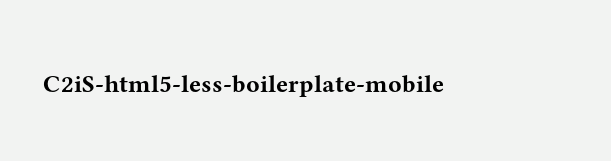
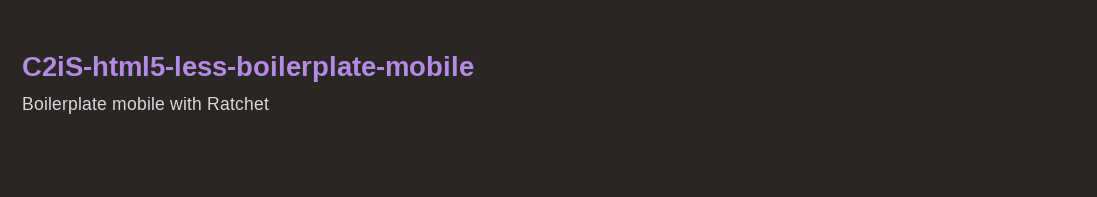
(444, 86) none -> [22,97,269,114] // Boilerplate mobile with Ratchet

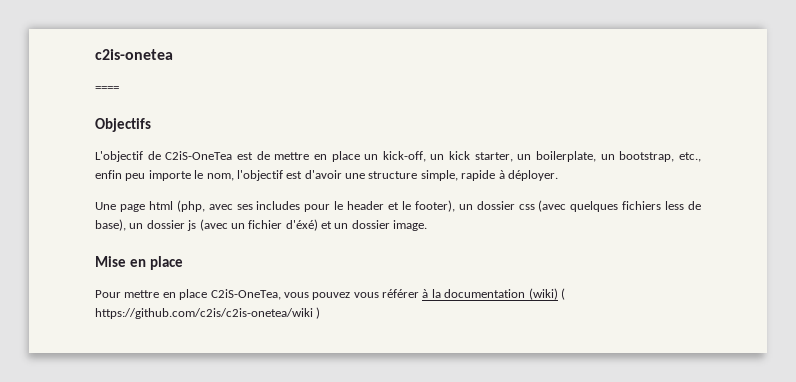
[22,56,474,82] [22,97,269,114] C2iS-html5-less-boilerplate-mobile // Boilerplate mobile with Ratchet -> [95,49,173,60] [95,86,119,91] [95,118,151,132] [95,151,701,162] [95,170,558,181] [95,200,701,212] [95,219,428,231] [95,256,183,270] [95,288,565,300] [95,307,321,319] c2is-onetea // ==== // Objectifs // L'objectif de C2iS-OneTea est de mettre en place un kick-off, un kick starter, un boilerplate, un bootstrap, etc., enfin peu importe le nom, l'objectif est d'avoir une structure simple, rapide à déployer. // Une page html (php, avec ses includes pour le header et le footer), un dossier css (avec quelques fichiers less de base), un dossier js (avec un fichier d'éxé) et un dossier image. // Mise en place // Pour mettre en place C2iS-OneTea, vous pouvez vous référer à la documentation (wiki) ( https://github.com/c2is/c2is-onetea/wiki )

